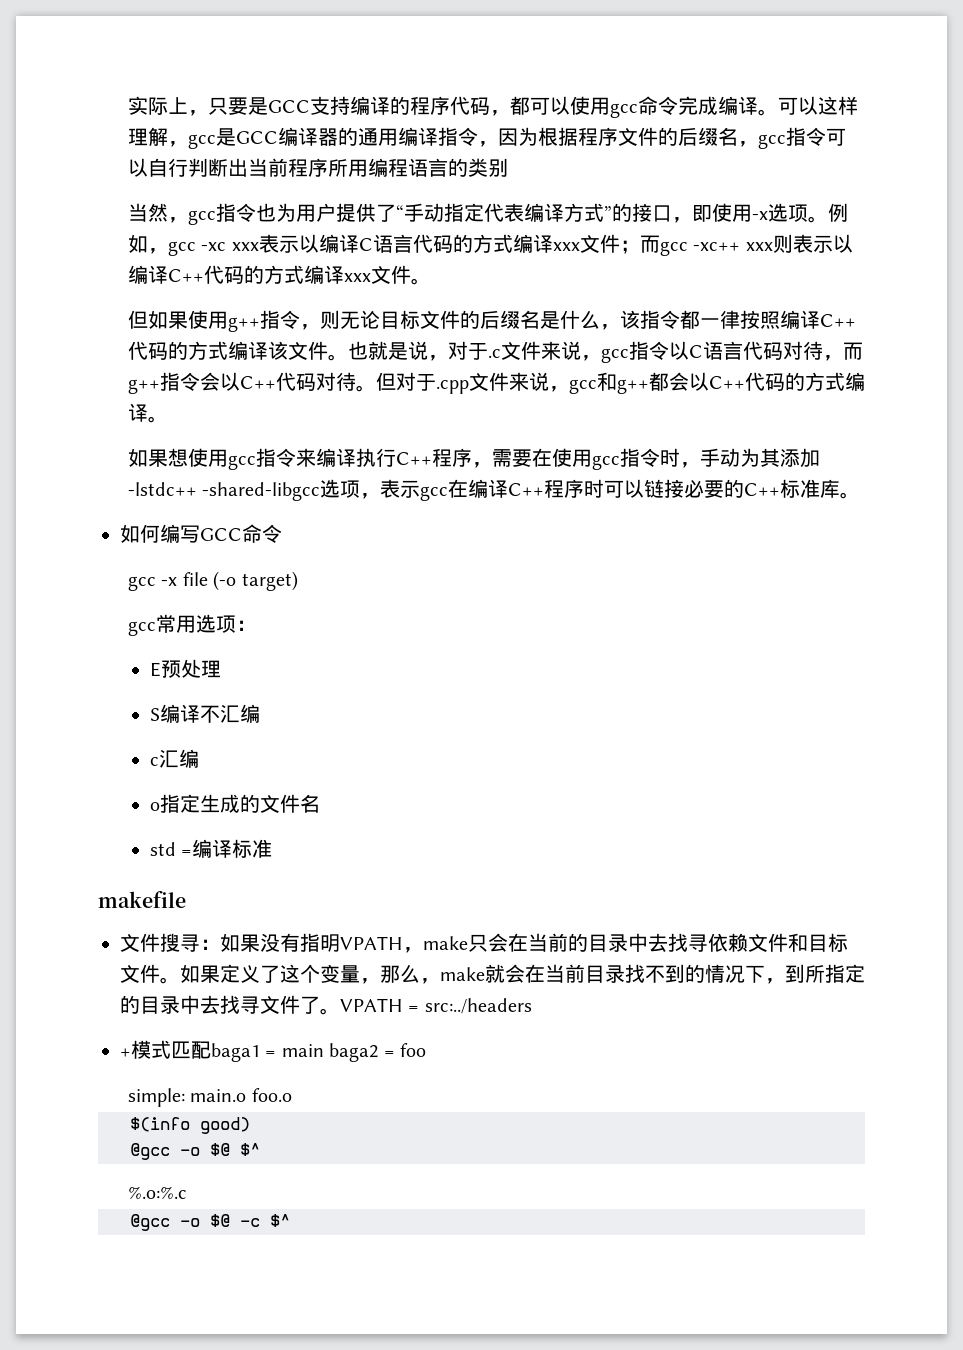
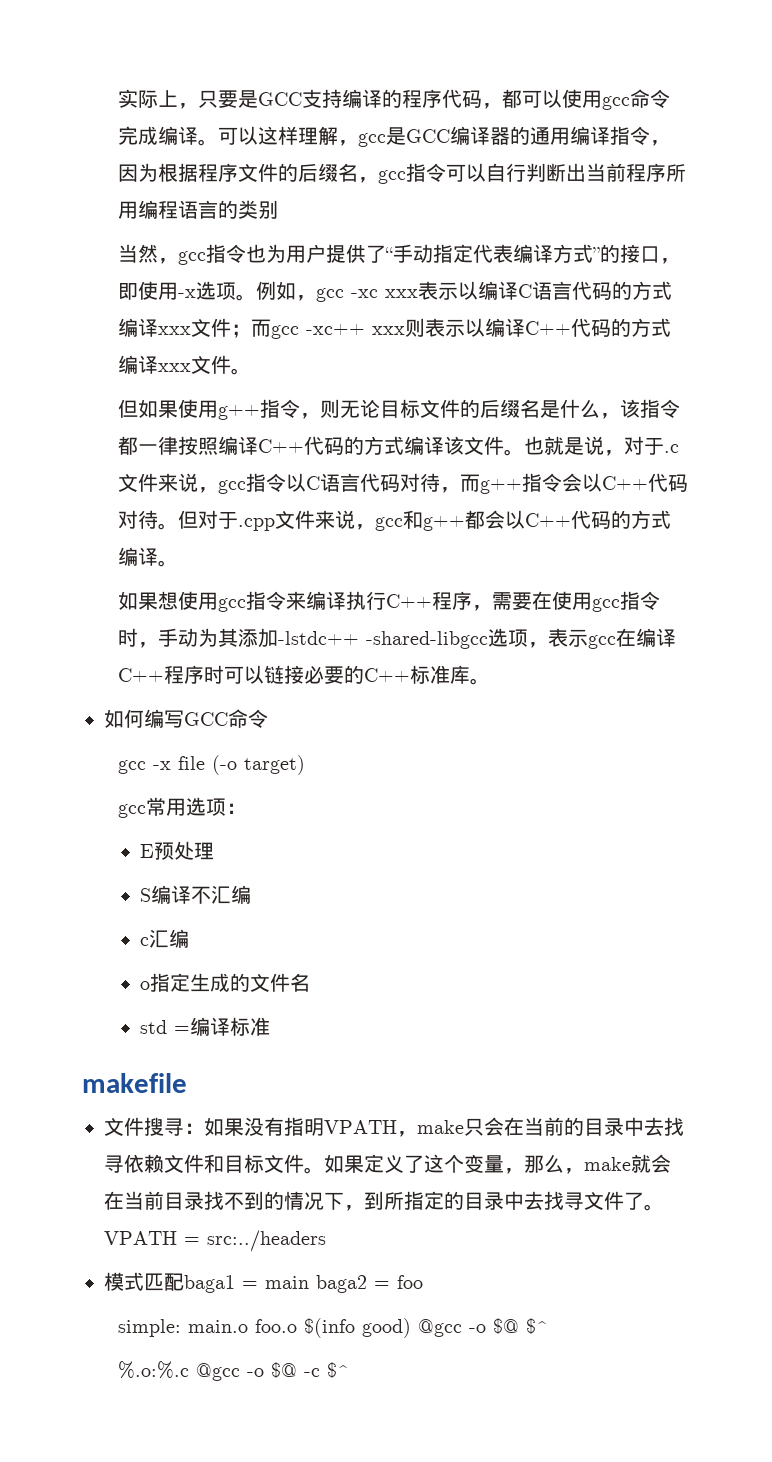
[120,1048,131,1057] + -> (326, 1241) none
(292, 1095) // -> (298, 1326) none
(250, 1125) // -> (412, 1328) none
(187, 1192) // -> (190, 1370) none

